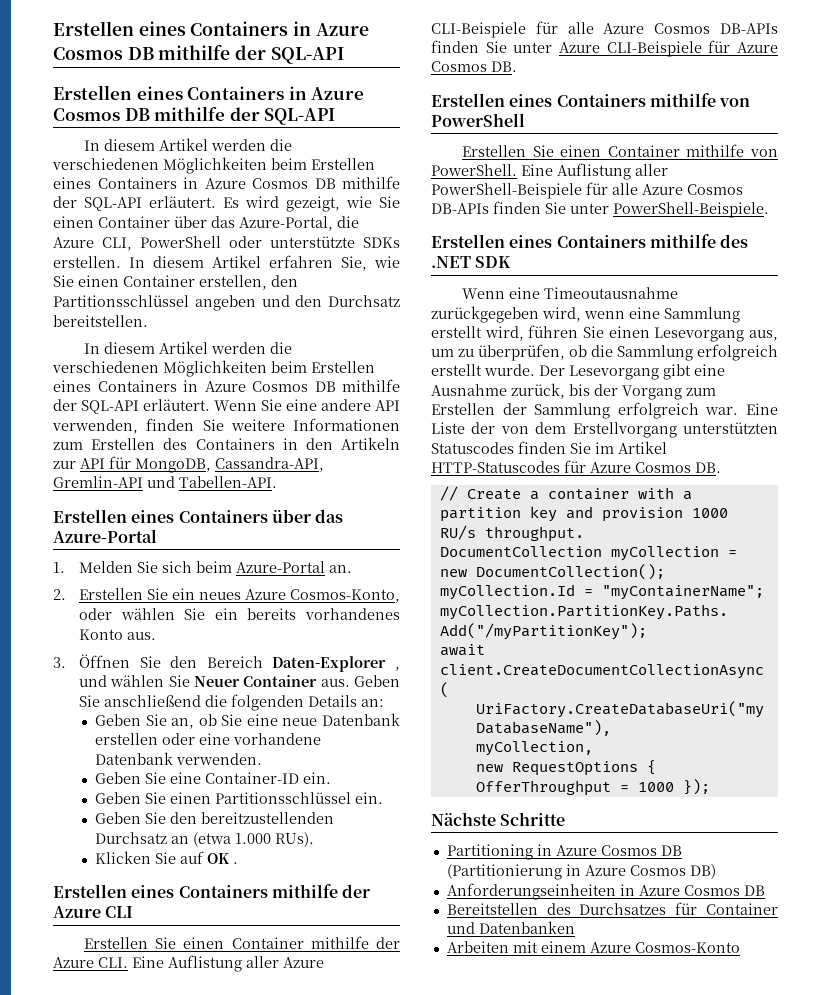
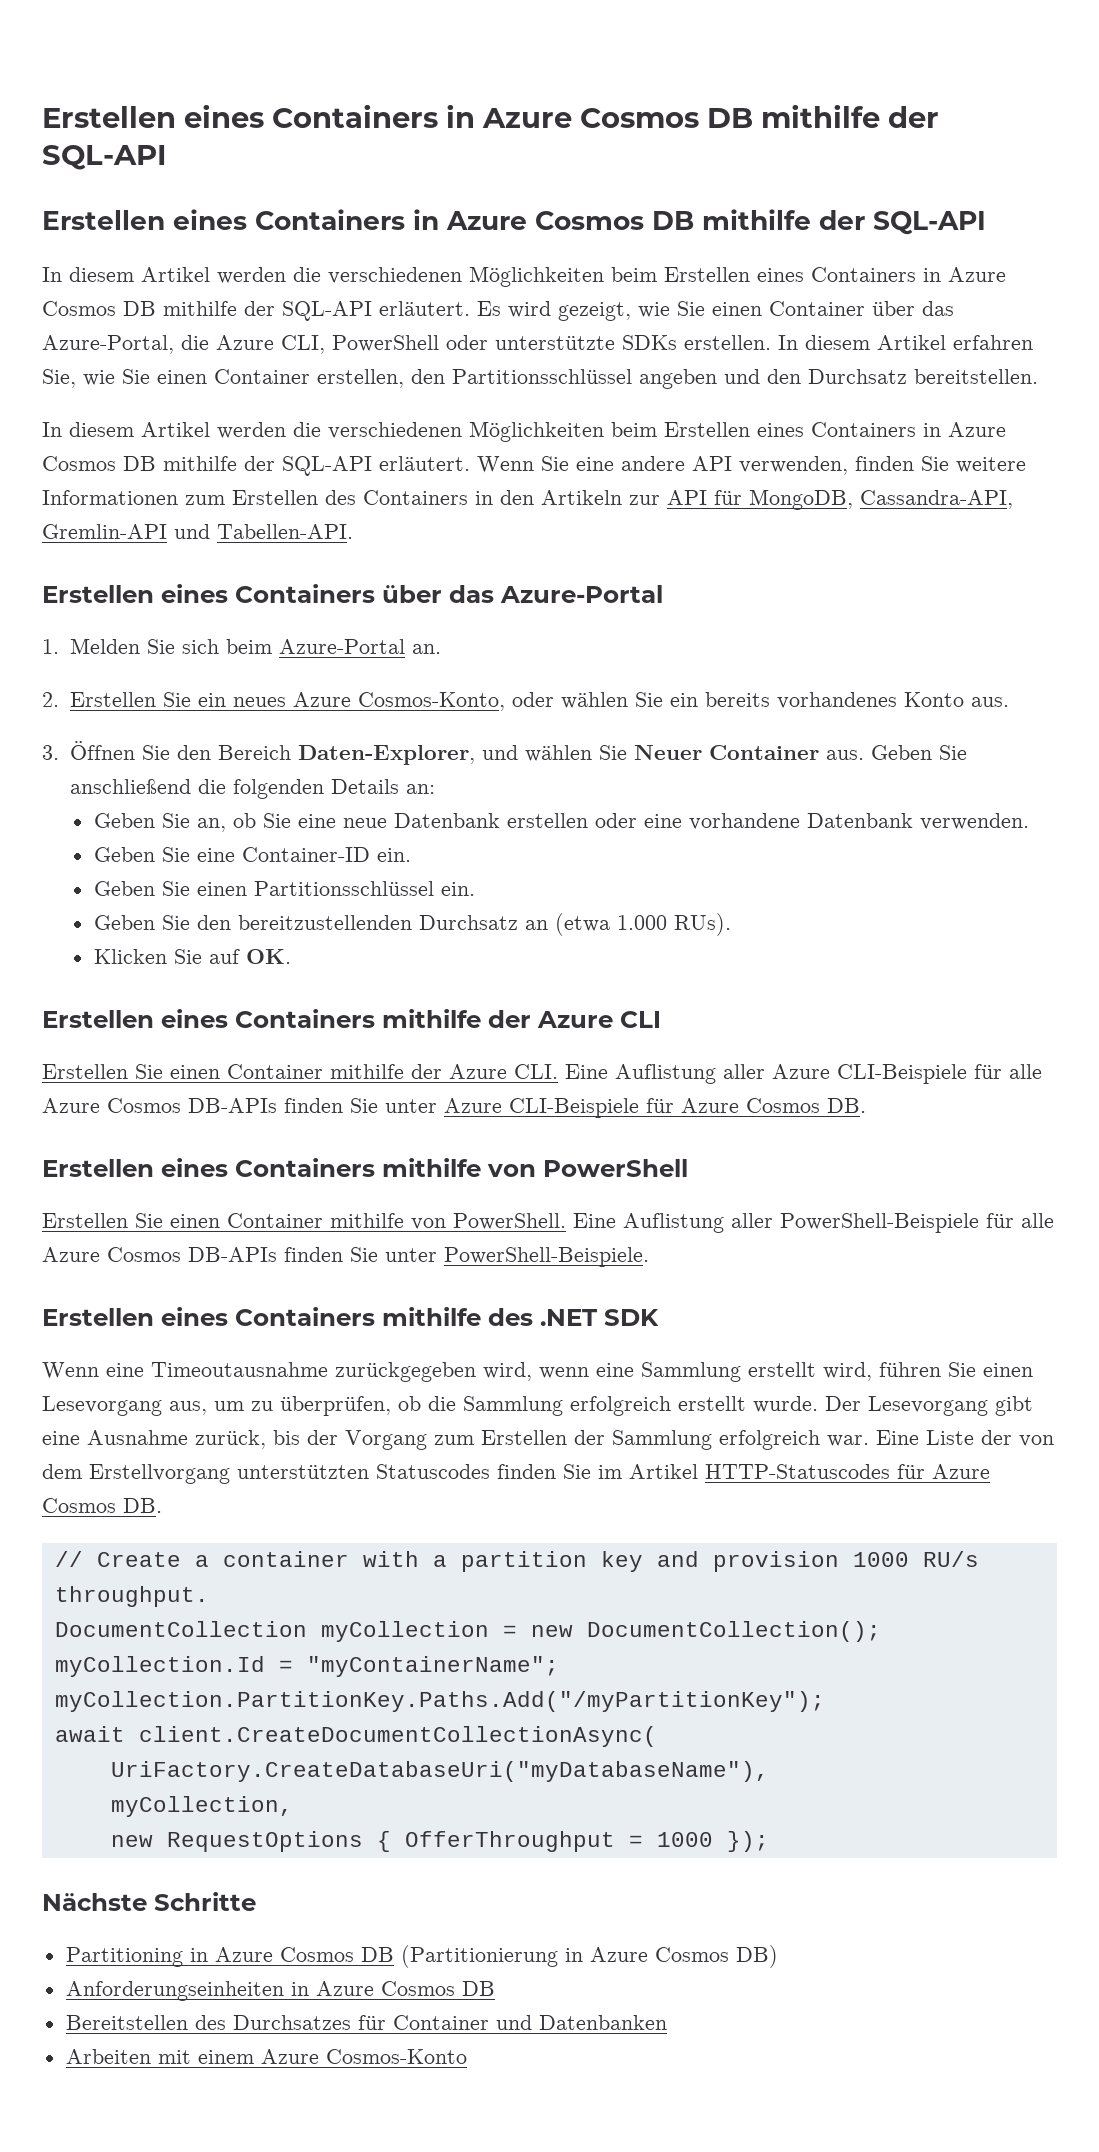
[272,656,400,672] Daten-Explorer , -> [297,745,475,765] Daten-Explorer,
[206,853,238,864] OK . -> [245,949,291,964] OK.

